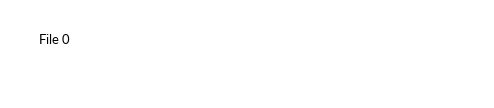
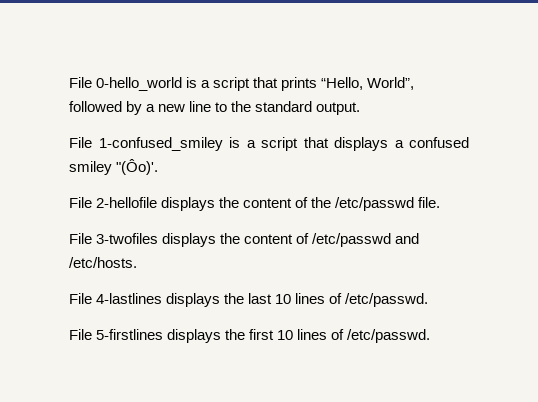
[39,34,71,44] File 0 -> [69,77,415,91] [69,101,361,115] [69,137,469,151] [69,159,159,175] [69,197,441,211] [69,233,420,247] [69,257,137,268] [69,293,429,307] [69,329,431,343] File 0-hello_world is a script that prints “Hello, World”, followed by a new line to the standard output. // File 1-confused_smiley is a script that displays a confused smiley "(Ôo)'. // File 2-hellofile displays the content of the /etc/passwd file. // File 3-twofiles displays the content of /etc/passwd and /etc/hosts. // File 4-lastlines displays the last 10 lines of /etc/passwd. // File 5-firstlines displays the first 10 lines of /etc/passwd.

